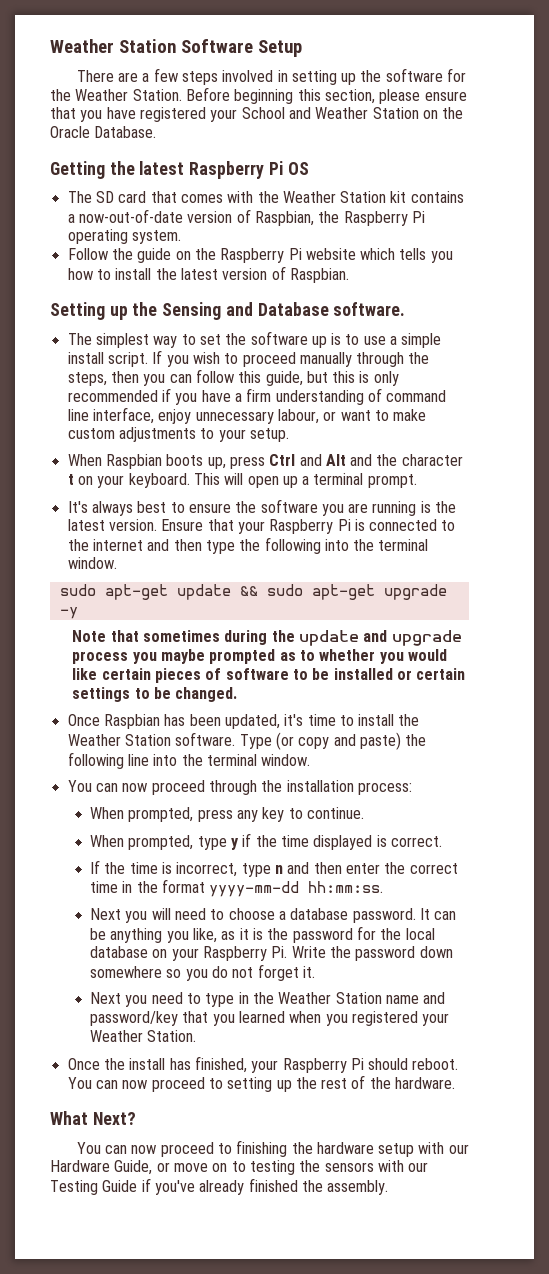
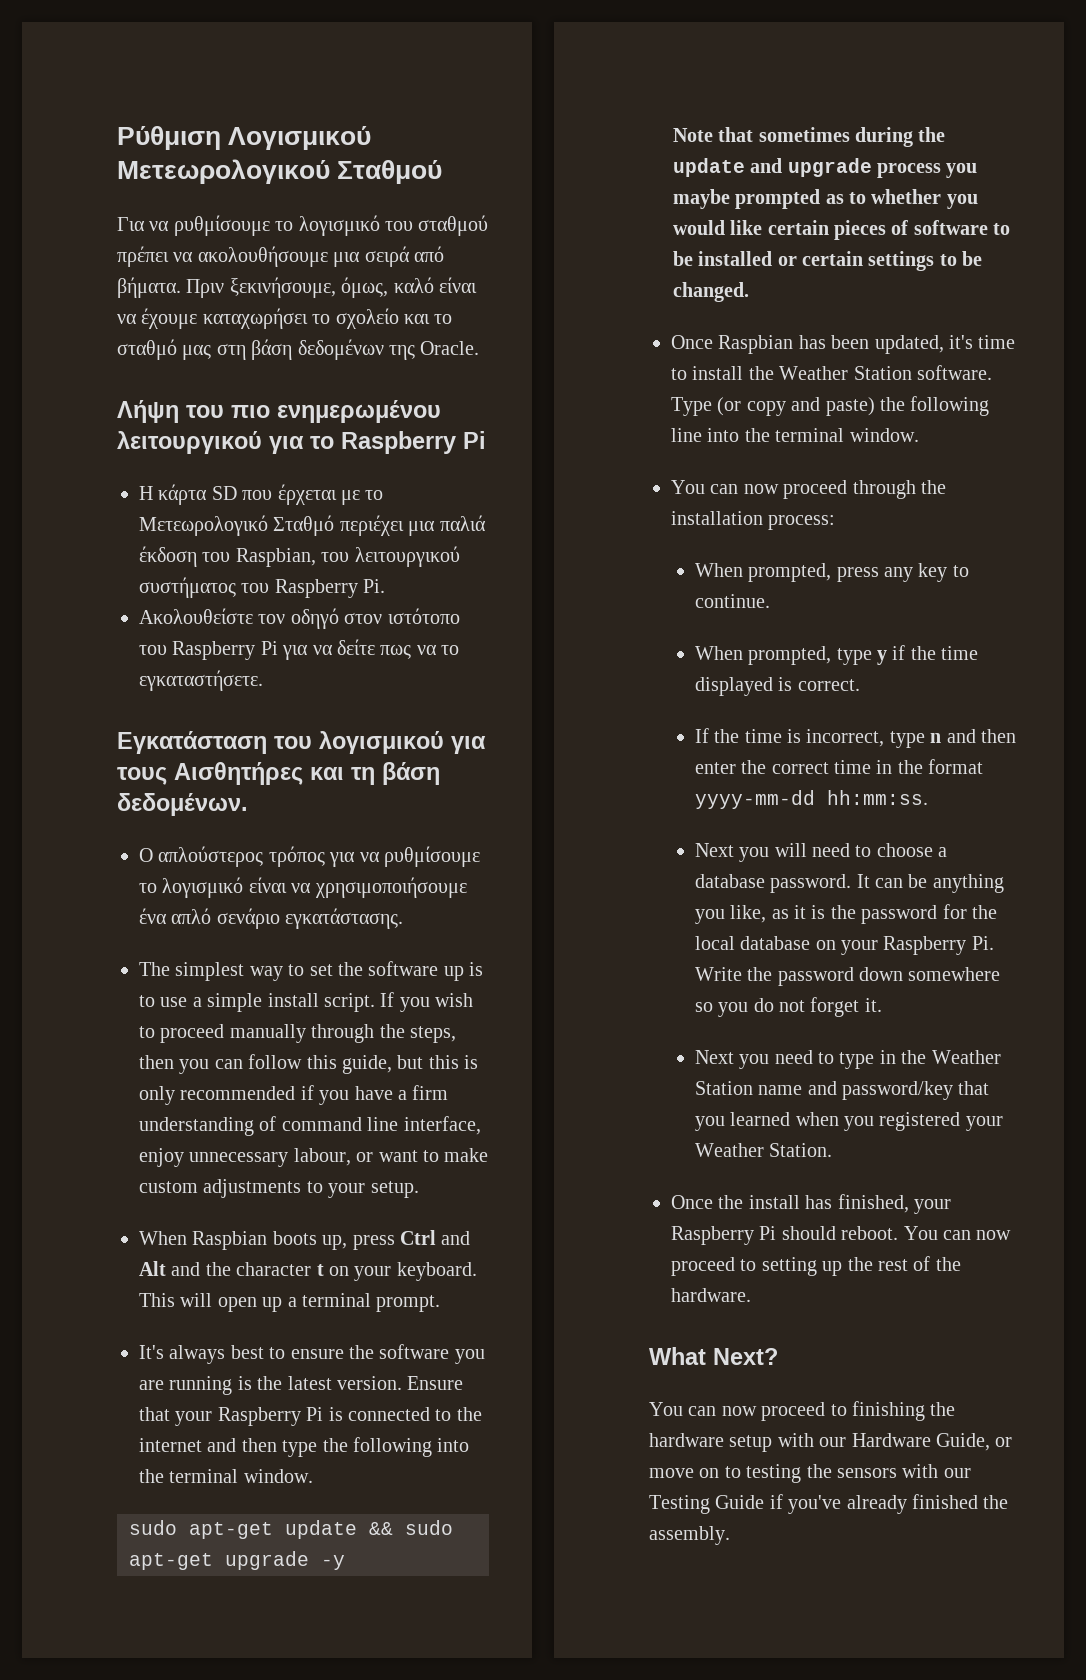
[50,39,302,57] [76,68,467,85] [50,87,467,104] [50,107,464,122] [50,126,157,138] [50,161,309,179] [67,191,464,203] [67,209,425,226] [67,229,181,244] [67,248,453,263] [67,266,349,283] [50,302,406,320] Weather Station Software Setup // There are a few steps involved in setting up the software for the Weather Station. Before beginning this section, please ensure that you have registered your School and Weather Station on the Oracle Database. // Getting the latest Raspberry Pi OS // The SD card that comes with the Weather Station kit contains a now-out-of-date version of Raspbian, the Raspberry Pi operating system. // Follow the guide on the Raspberry Pi website which tells you how to install the latest version of Raspbian. // Setting up the Sensing and Database software. -> [117,126,372,150] [117,159,443,184] [117,215,489,236] [117,246,444,267] [117,277,477,298] [117,308,453,329] [117,339,480,360] [117,400,441,423] [117,431,486,454] [139,484,384,505] [139,515,486,536] [139,546,460,567] [139,577,386,598] [139,608,460,629] [139,639,460,660] [139,670,263,691] [117,731,486,754] [117,762,440,785] [117,793,248,816] [139,846,480,867] [139,877,467,898] [139,908,404,929] Ρύθμιση Λογισμικού Μετεωρολογικού Σταθμού // Για να ρυθμίσουμε το λογισμικό του σταθμού πρέπει να ακολουθήσουμε μια σειρά από βήματα. Πριν ξεκινήσουμε, όμως, καλό είναι να έχουμε καταχωρήσει το σχολείο και το σταθμό μας στη βάση δεδομένων της Oracle. // Λήψη του πιο ενημερωμένου λειτουργικού για το Raspberry Pi // Η κάρτα SD που έρχεται με το Μετεωρολογικό Σταθμό περιέχει μια παλιά έκδοση του Raspbian, του λειτουργικού συστήματος του Raspberry Pi. // Ακολουθείστε τον οδηγό στον ιστότοπο του Raspberry Pi για να δείτε πως να το εγκαταστήσετε. // Εγκατάσταση του λογισμικού για τους Αισθητήρες και τη βάση δεδομένων. // Ο απλούστερος τρόπος για να ρυθμίσουμε το λογισμικό είναι να χρησιμοποιήσουμε ένα απλό σενάριο εγκατάστασης.

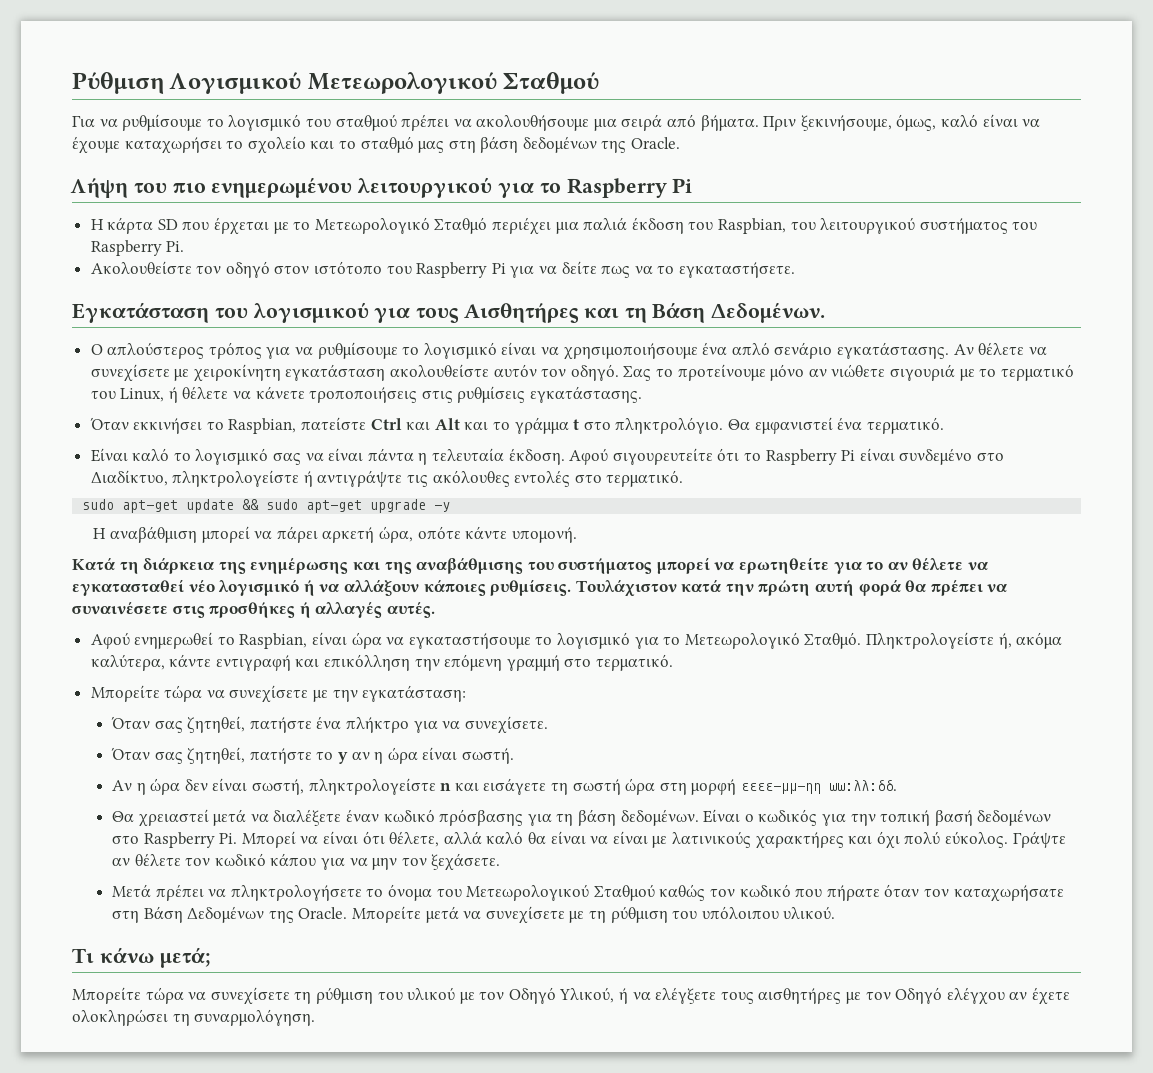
[382,762,440,785] [117,793,248,816] βάση δεδομένων. -> [652,302,826,323] Βάση Δεδομένων.
[139,961,484,981] [139,992,474,1012] [139,1024,456,1043] [139,1054,479,1074] [139,1085,449,1105] [139,1116,481,1136] [139,1148,489,1167] [139,1179,419,1198] [139,1230,471,1250] [139,1261,477,1281] [139,1293,441,1312] [139,1344,485,1364] [139,1376,464,1395] [139,1407,482,1426] [139,1437,470,1457] [139,1469,313,1483] // The simplest way to set the software up is to use a simple install script. If you wish to proceed manually through the steps, then you can follow this guide, but this is only recommended if you have a firm understanding of command line interface, enjoy unnecessary labour, or want to make custom adjustments to your setup. // When Raspbian boots up, press Ctrl and Alt and the character t on your keyboard. This will open up a terminal prompt. // It's always best to ensure the software you are running is the latest version. Ensure that your Raspberry Pi is connected to the internet and then type the following into the terminal window. -> [953,342,1047,356] [90,364,1074,382] [90,386,643,403] [89,417,944,434] [90,448,1004,465] [90,470,684,487] Αν θέλετε να συνεχίσετε με χειροκίνητη εγκατάσταση ακολουθείστε αυτόν τον οδηγό. Σας το προτείνουμε μόνο αν νιώθετε σιγουριά με το τερματικό του Linux, ή θέλετε να κάνετε τροποποιήσεις στις ρυθμίσεις εγκατάστασης. // Όταν εκκινήσει το Raspbian, πατείστε Ctrl και Alt και το γράμμα t στο πληκτρολόγιο. Θα εμφανιστεί ένα τερματικό. // Είναι καλό το λογισμικό σας να είναι πάντα η τελευταία έκδοση. Αφού σιγουρευτείτε ότι το Raspberry Pi είναι συνδεμένο στο Διαδίκτυο, πληκτρολογείστε ή αντιγράψτε τις ακόλουθες εντολές στο τερματικό.
[672,127,946,147] [672,158,978,178] [672,189,978,209] [672,220,1011,240] [672,251,983,271] [672,282,749,302] [671,335,1016,354] [671,365,992,380] [671,396,990,416] [671,428,919,442] [671,480,946,499] [671,511,836,530] [694,563,969,582] [694,594,770,608] [694,645,979,665] [694,677,860,696] [694,728,1017,748] [694,759,984,774] [694,790,928,809] [694,843,948,862] [694,874,1004,893] [694,904,998,924] [694,936,994,955] [694,967,1001,986] [694,997,882,1017] [694,1050,1001,1069] [694,1081,990,1100] [694,1112,1003,1131] [694,1143,833,1157] [671,1194,951,1214] [671,1226,1012,1245] [671,1256,961,1276] [671,1288,751,1302] [649,1347,778,1365] [649,1401,956,1421] [649,1433,1013,1452] [649,1464,971,1483] [649,1494,1009,1514] [649,1526,730,1545] Note that sometimes during the update and upgrade process you maybe prompted as to whether you would like certain pieces of software to be installed or certain settings to be changed. // Once Raspbian has been updated, it's time to install the Weather Station software. Type (or copy and paste) the following line into the terminal window. // You can now proceed through the installation process: // When prompted, press any key to continue. // When prompted, type y if the time displayed is correct. // If the time is incorrect, type n and then enter the correct time in the format yyyy-mm-dd hh:mm:ss. // Next you will need to choose a database password. It can be anything you like, as it is the password for the local database on your Raspberry Pi. Write the password down somewhere so you do not forget it. // Next you need to type in the Weather Station name and password/key that you learned when you registered your Weather Station. // Once the install has finished, your Raspberry Pi should reboot. You can now proceed to setting up the rest of the hardware. // What Next? // You can now proceed to finishing the hardware setup with our Hardware Guide, or move on to testing the sensors with our Testing Guide if you've already finished the assembly. -> [93,526,577,543] [72,557,989,574] [72,579,1008,597] [72,602,435,618] [90,632,1063,649] [90,654,674,671] [90,685,467,703] [111,716,548,734] [111,747,515,764] [112,778,897,795] [112,809,1052,827] [112,831,1066,849] [112,853,501,871] [112,884,1064,902] [112,906,836,924] [72,947,211,968] [72,987,1070,1005] [72,1009,316,1026] Η αναβάθμιση μπορεί να πάρει αρκετή ώρα, οπότε κάντε υπομονή. // Κατά τη διάρκεια της ενημέρωσης και της αναβάθμισης του συστήματος μπορεί να ερωτηθείτε για το αν θέλετε να εγκατασταθεί νέο λογισμικό ή να αλλάξουν κάποιες ρυθμίσεις. Τουλάχιστον κατά την πρώτη αυτή φορά θα πρέπει να συναινέσετε στις προσθήκες ή αλλαγές αυτές. // Αφού ενημερωθεί το Raspbian, είναι ώρα να εγκαταστήσουμε το λογισμικό για το Μετεωρολογικό Σταθμό. Πληκτρολογείστε ή, ακόμα καλύτερα, κάντε εντιγραφή και επικόλληση την επόμενη γραμμή στο τερματικό. // Μπορείτε τώρα να συνεχίσετε με την εγκατάσταση: // Όταν σας ζητηθεί, πατήστε ένα πλήκτρο για να συνεχίσετε. // Όταν σας ζητηθεί, πατήστε το y αν η ώρα είναι σωστή. // Αν η ώρα δεν είναι σωστή, πληκτρολογείστε n και εισάγετε τη σωστή ώρα στη μορφή εεεε-μμ-ηη ωω:λλ:δδ. // Θα χρειαστεί μετά να διαλέξετε έναν κωδικό πρόσβασης για τη βάση δεδομένων. Είναι ο κωδικός για την τοπική βασή δεδομένων στο Raspberry Pi. Μπορεί να είναι ότι θέλετε, αλλά καλό θα είναι να είναι με λατινικούς χαρακτήρες και όχι πολύ εύκολος. Γράψτε αν θέλετε τον κωδικό κάπου για να μην τον ξεχάσετε. // Μετά πρέπει να πληκτρολογήσετε το όνομα του Μετεωρολογικού Σταθμού καθώς τον κωδικό που πήρατε όταν τον καταχωρήσατε στη Βάση Δεδομένων της Oracle. Μπορείτε μετά να συνεχίσετε με τη ρύθμιση του υπόλοιπου υλικού. // Τι κάνω μετά; // Μπορείτε τώρα να συνεχίσετε τη ρύθμιση του υλικού με τον Οδηγό Υλικού, ή να ελέγξετε τους αισθητήρες με τον Οδηγό ελέγχου αν έχετε ολοκληρώσει τη συναρμολόγηση.

